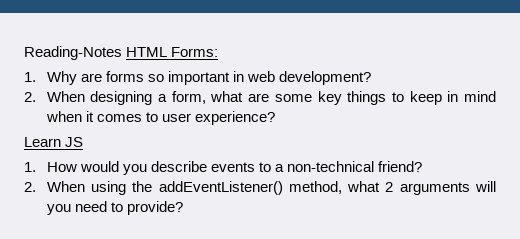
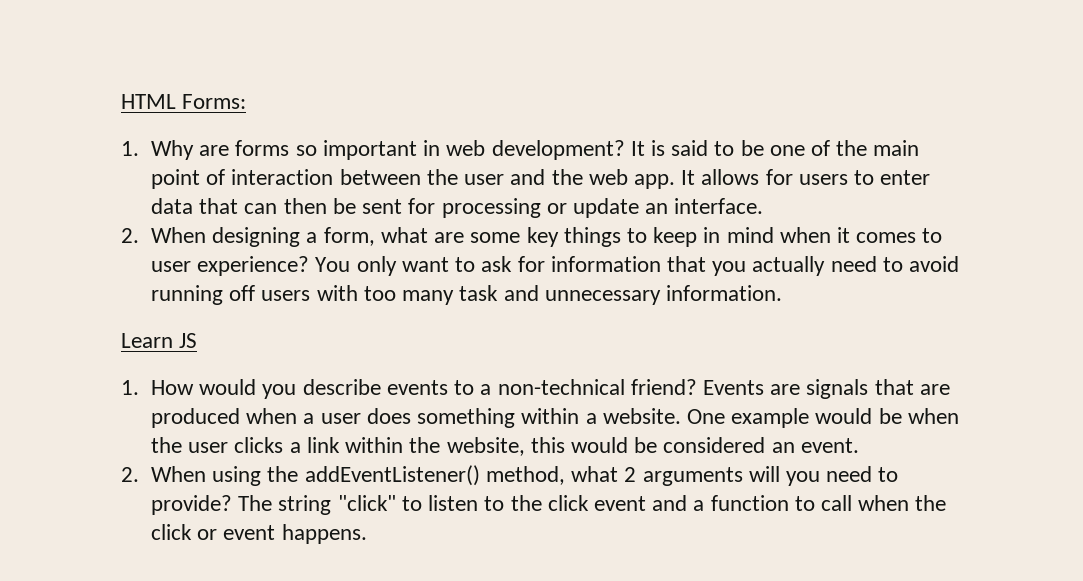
[24,46,122,60] Reading-Notes -> (121, 101) none
(372, 78) none -> [630,140,920,156] [151,169,931,189] [151,198,764,218] It is said to be one of the main point of interaction between the user and the web app. It allows for users to enter data that can then be sent for processing or update an interface.
(275, 118) none -> [315,256,960,276] [151,285,782,305] You only want to ask for information that you actually need to avoid running off users with too many task and unnecessary information.
(423, 166) none -> [702,379,950,399] [151,408,959,428] [151,437,859,456] Events are signals that are produced when a user does something within a website. One example would be when the user clicks a link within the website, this would be considered an event.
(183, 208) none -> [238,495,947,515] [151,524,367,544] The string "click" to listen to the click event and a function to call when the click or event happens.

